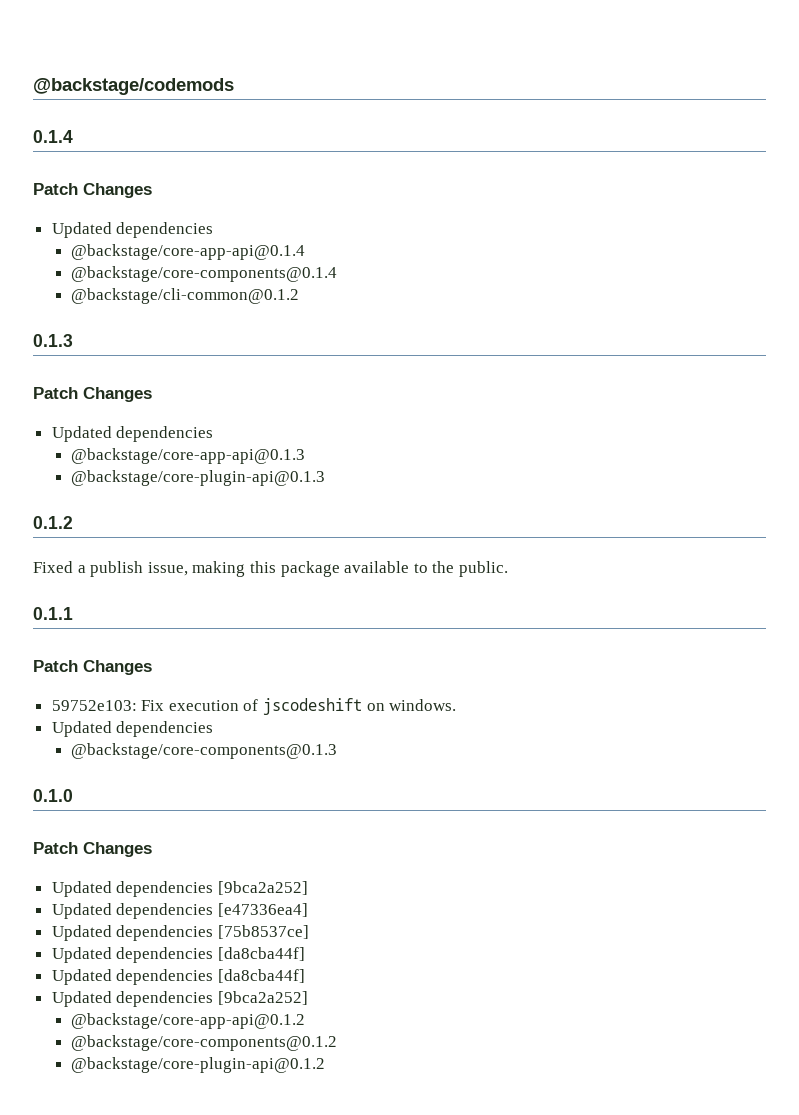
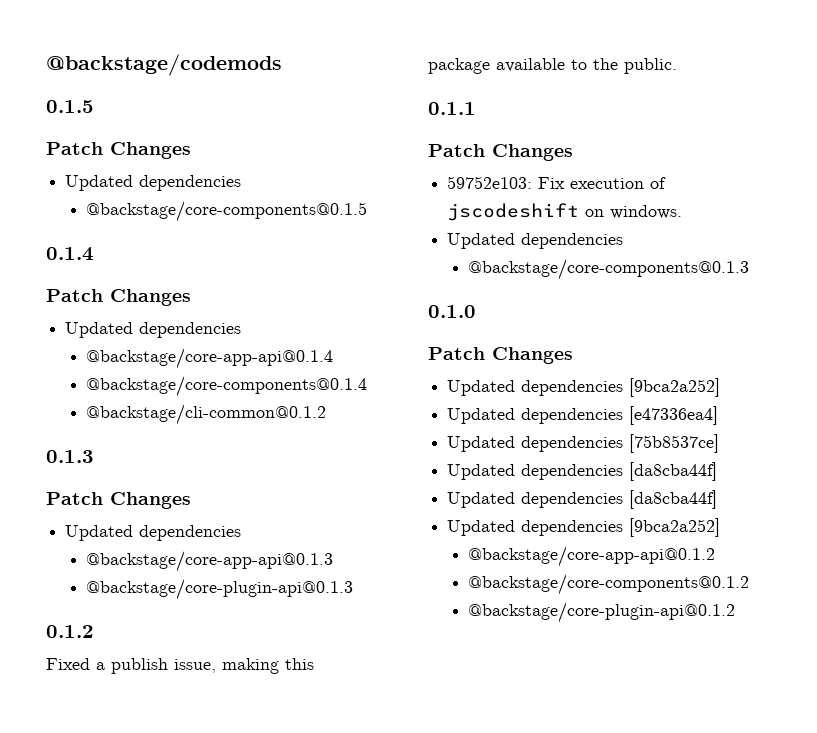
(234, 86) none -> [46,100,94,113] [46,142,191,159] [65,175,242,191] [86,201,368,222] // 0.1.5 // Patch Changes // Updated dependencies // @backstage/core-components@0.1.5

